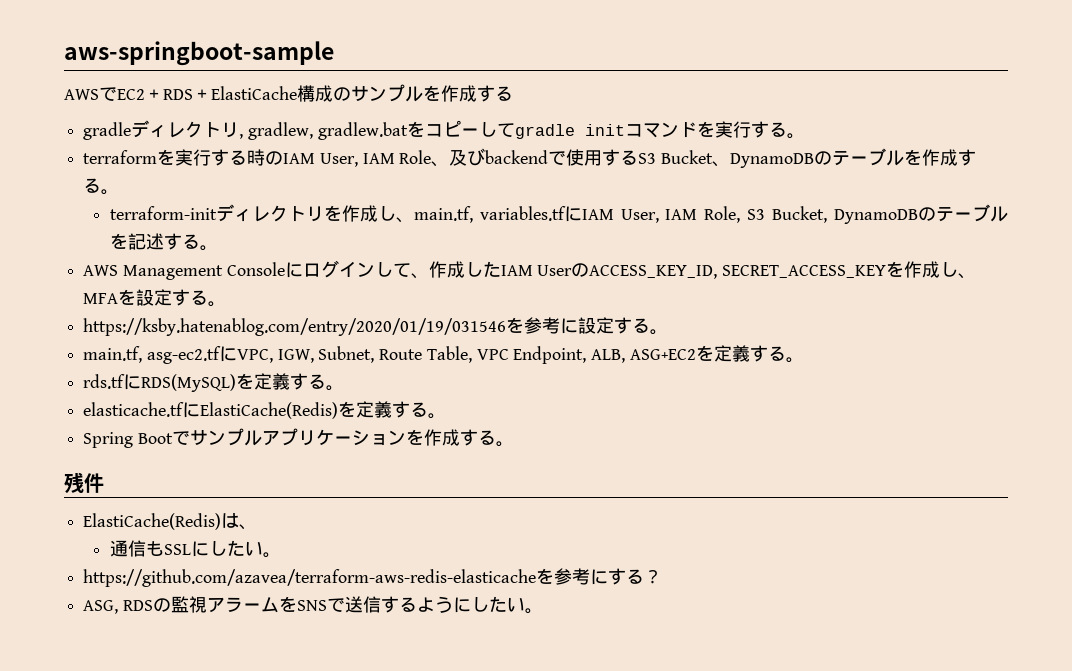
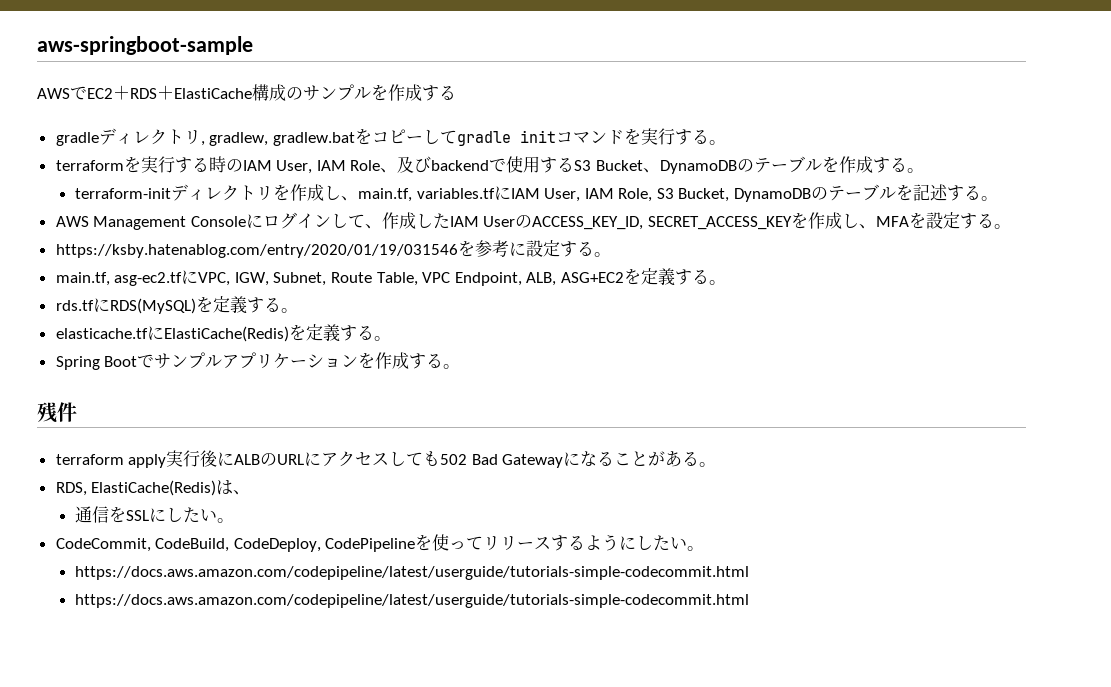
(104, 483) none -> [55,450,717,468] [55,482,87,496] terraform apply実行後にALBのURLにアクセスしても502 Bad Gatewayになることがある。 // RDS,
[145,541,164,556] も -> [108,506,126,523] を
[83,568,663,587] [83,596,381,614] https://github.com/azavea/terraform-aws-redis-elasticacheを参考にする？ // ASG, RDSの監視アラームをSNSで送信 -> [55,534,552,552] CodeCommit, CodeBuild, CodeDeploy, CodePipelineを使ってリリース
(543, 611) none -> [74,566,749,580] [74,594,749,608] // https://docs.aws.amazon.com/codepipeline/latest/userguide/tutorials-simple-codecommit.html // https://docs.aws.amazon.com/codepipeline/latest/userguide/tutorials-simple-codecommit.html

